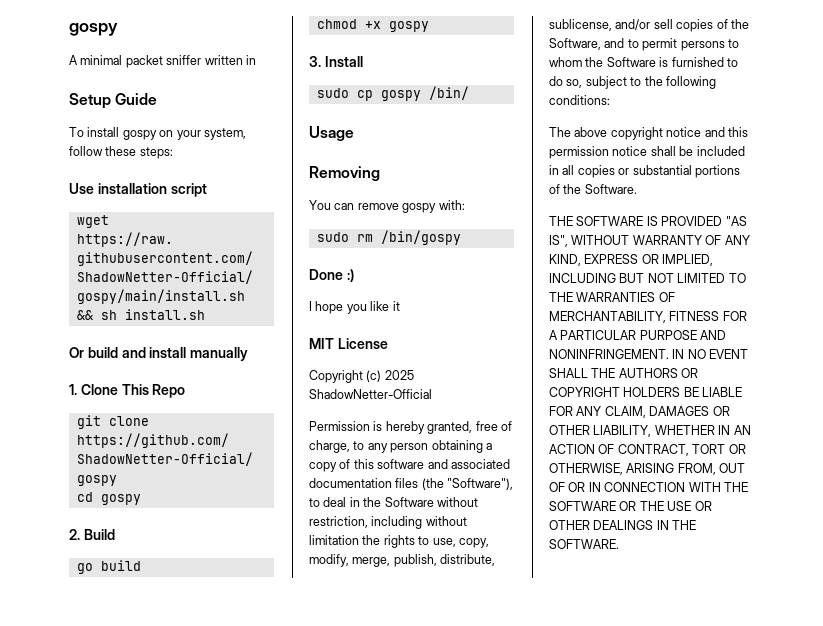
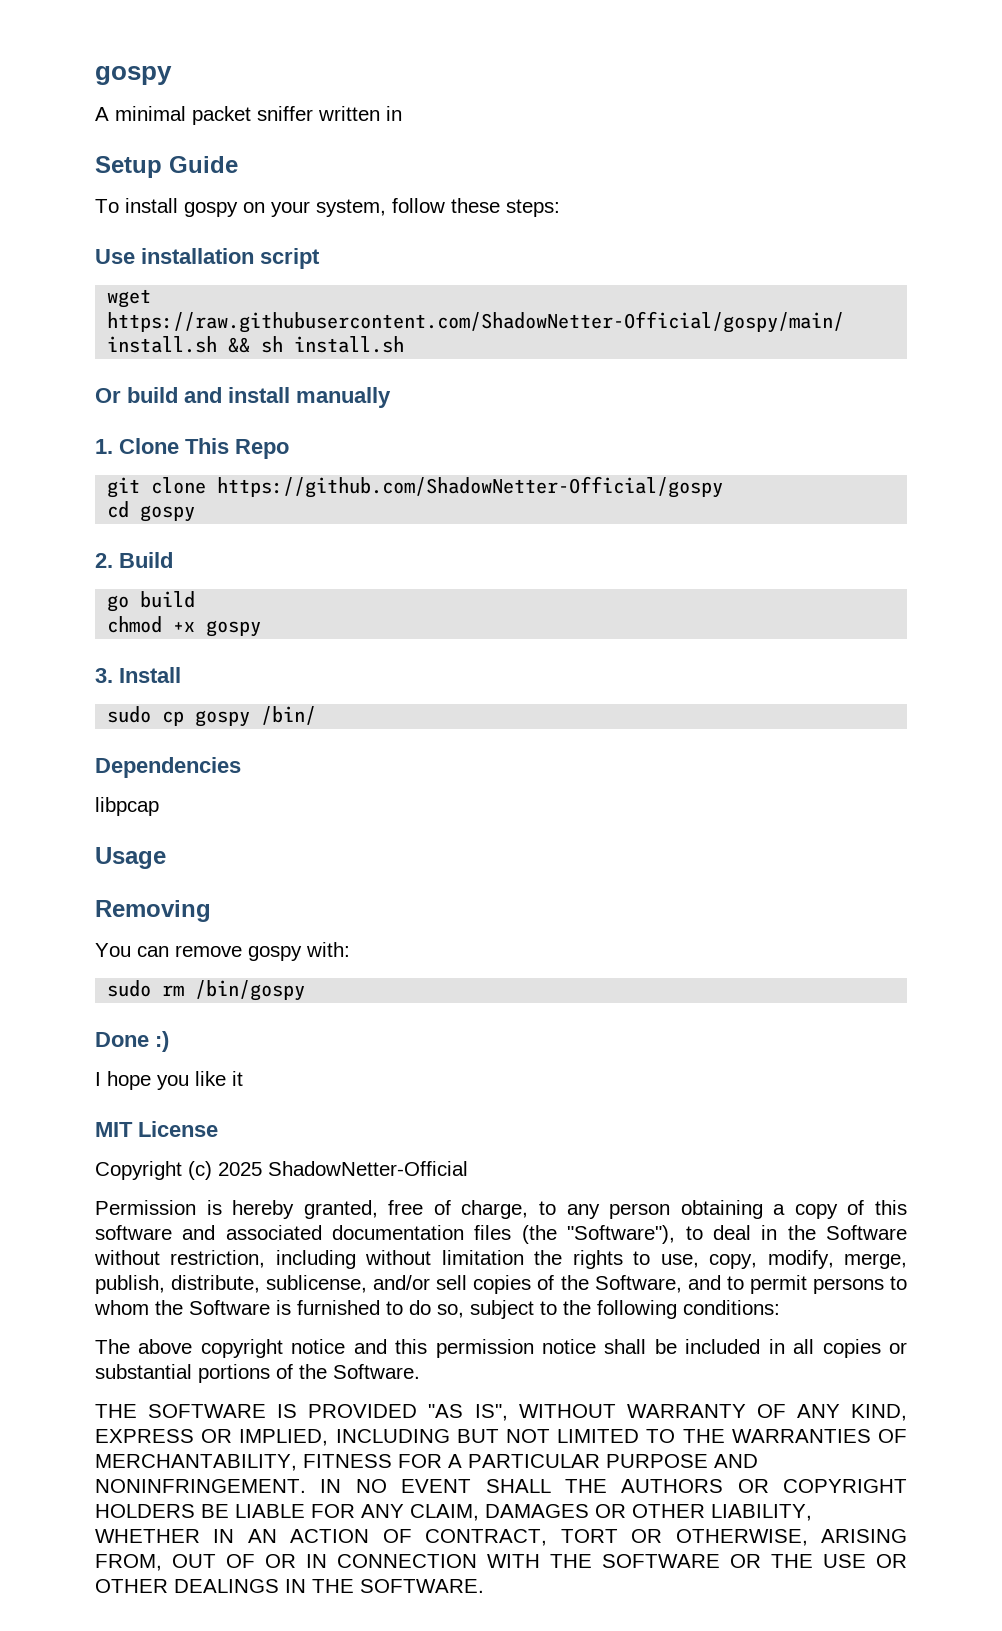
(469, 93) none -> [95,757,241,778] [95,797,159,816] // Dependencies // libpcap

